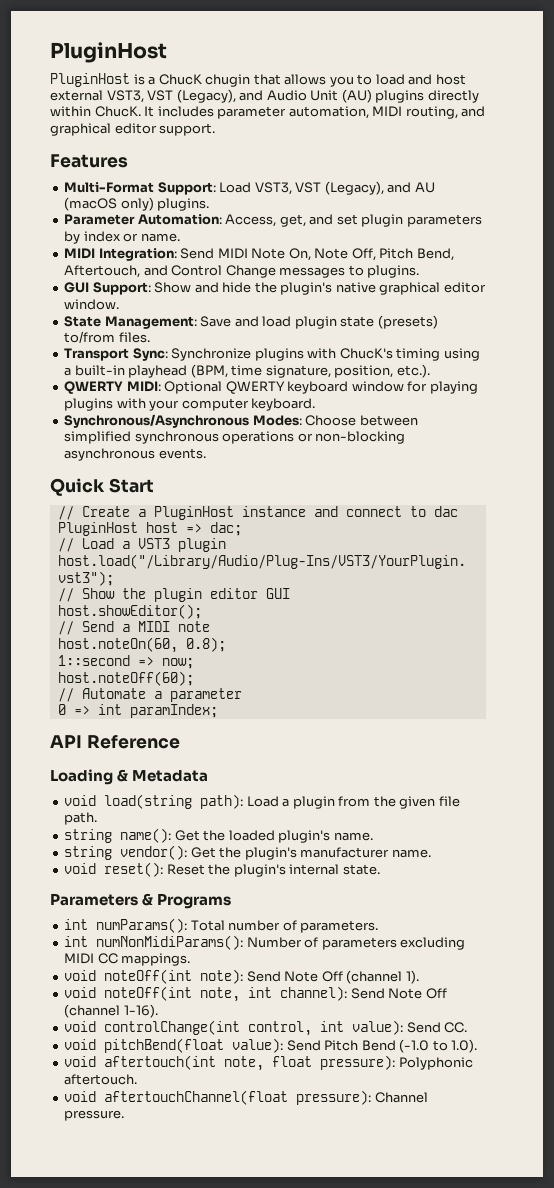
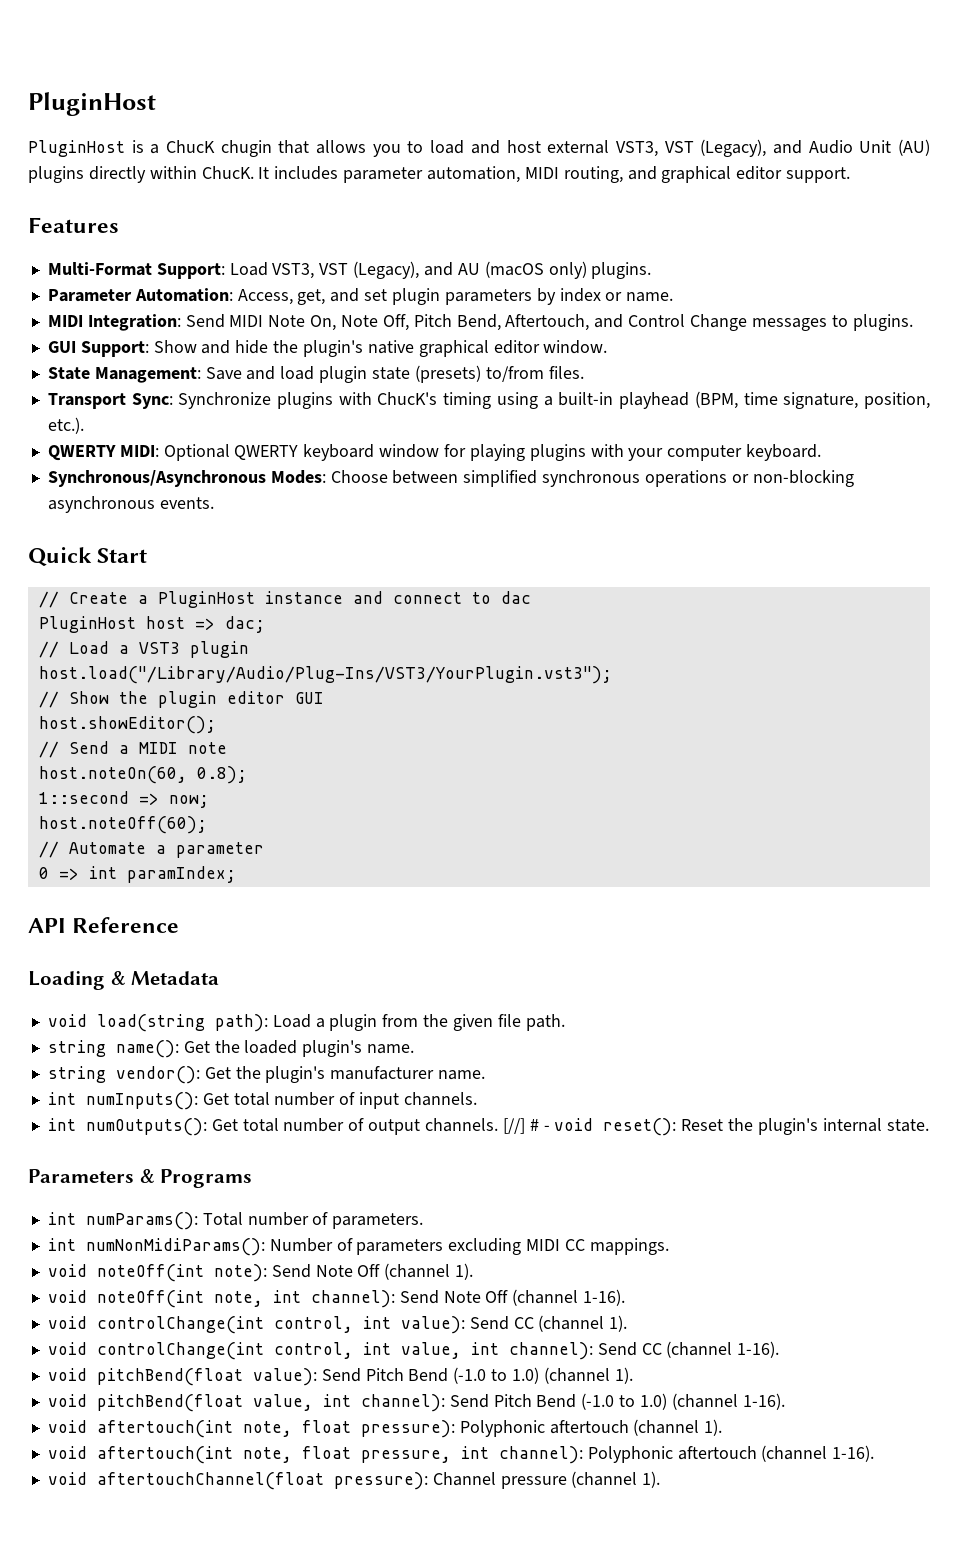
(431, 853) none -> [47,1092,477,1110] [47,1118,550,1136] int numInputs(): Get total number of input channels. // int numOutputs(): Get total number of output channels. [//] # -
[444,1022,468,1033] CC. -> [513,1315,628,1332] [47,1341,780,1360] CC (channel 1). // void controlChange(int control, int value, int channel): Send CC (channel 1-16).
[451,1039,478,1053] 1.0). -> [511,1367,633,1384] [47,1393,785,1412] 1.0) (channel 1). // void pitchBend(float value, int channel): Send Pitch Bend (-1.0 to 1.0) (channel 1-16).
[64,1074,138,1085] aftertouch. -> [549,1419,723,1436] [47,1445,875,1464] aftertouch (channel 1). // void aftertouch(int note, float pressure, int channel): Polyphonic aftertouch (channel 1-16).
[64,1110,125,1121] pressure. -> [500,1471,661,1489] pressure (channel 1).

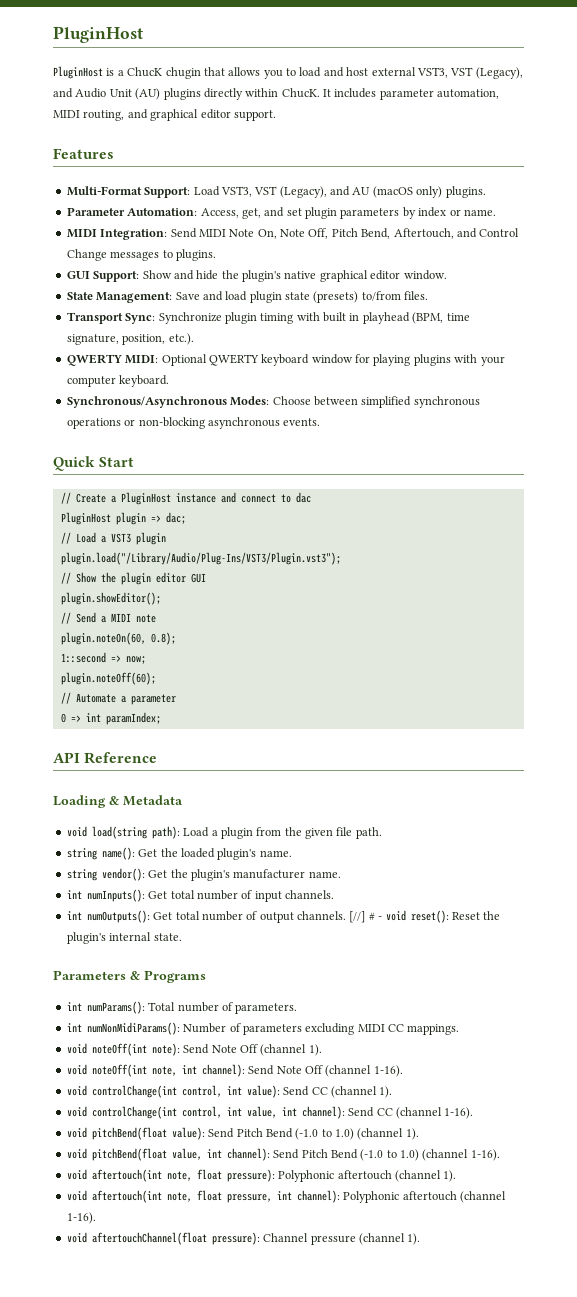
[276,392,614,409] plugins with ChucK's timing using a built-in -> [224,312,360,324] plugin timing with built in
[145,616,185,629] host -> [115,512,146,525] plugin
[38,666,612,684] host.load("/Library/Audio/Plug-Ins/VST3/YourPlugin.vst3"); -> [60,552,341,565] plugin.load("/Library/Audio/Plug-Ins/VST3/Plugin.vst3");
[38,716,216,734] host.showEditor(); -> [60,592,161,605] plugin.showEditor();
[38,766,187,784] host.noteOn(60, -> [60,632,146,645] plugin.noteOn(60,
[38,816,207,834] host.noteOff(60); -> [60,672,156,685] plugin.noteOff(60);

